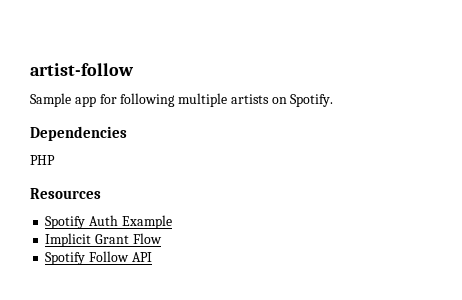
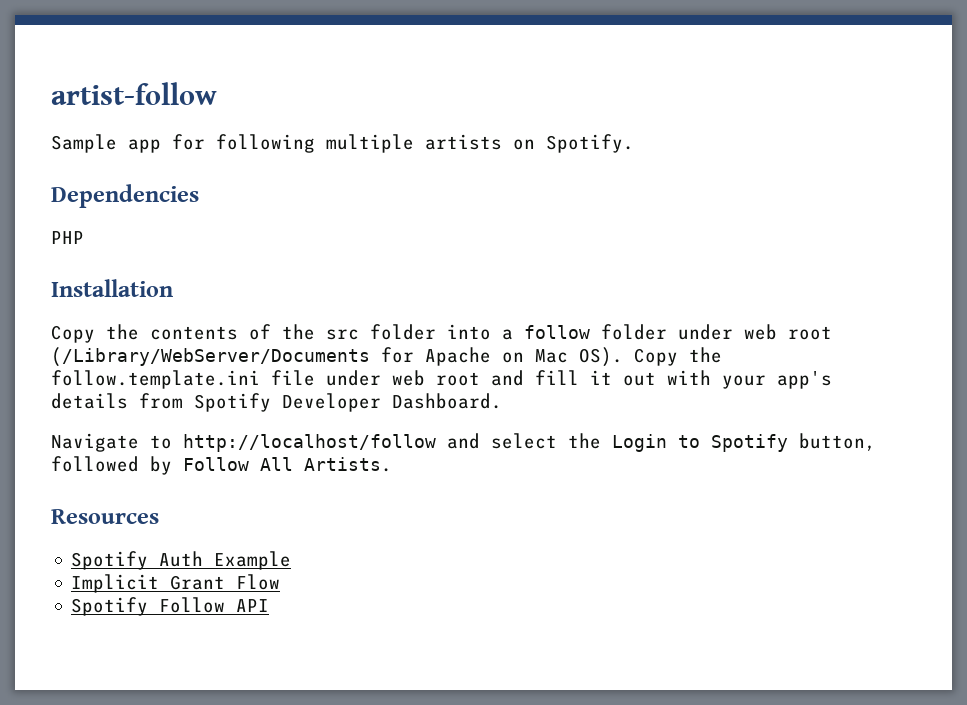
(55, 160) none -> [51,279,173,297] [51,324,832,343] [51,347,722,367] [51,370,832,389] [51,393,502,412] [51,433,876,452] [51,456,392,475] // Installation // Copy the contents of the src folder into a follow folder under web root (/Library/WebServer/Documents for Apache on Mac OS). Copy the follow.template.ini file under web root and fill it out with your app's details from Spotify Developer Dashboard. // Navigate to http://localhost/follow and select the Login to Spotify button, followed by Follow All Artists.

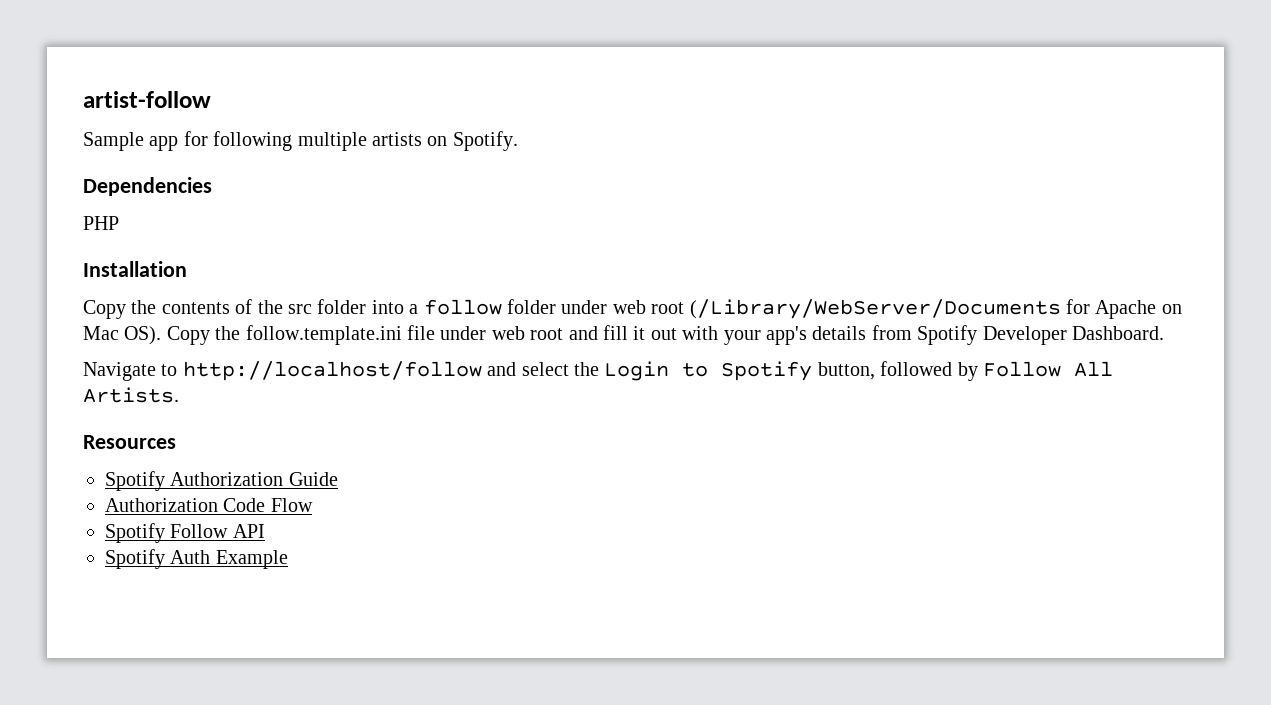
[159,551,292,570] [71,574,226,593] Auth Example // Implicit Grant -> [170,472,338,486] [105,498,266,512] Authorization Guide // Authorization Code
(270, 605) none -> [105,549,288,569] // Spotify Auth Example

